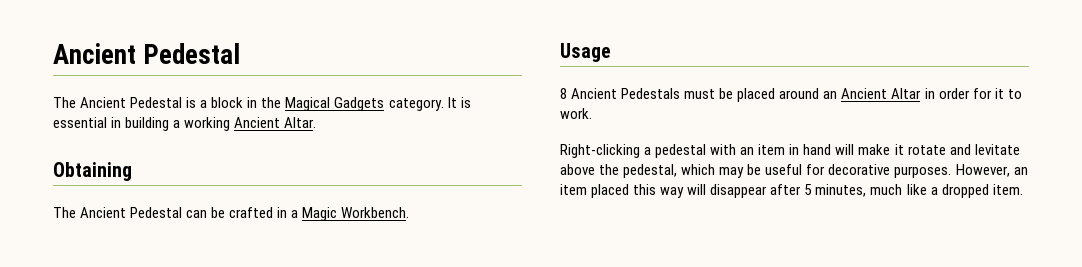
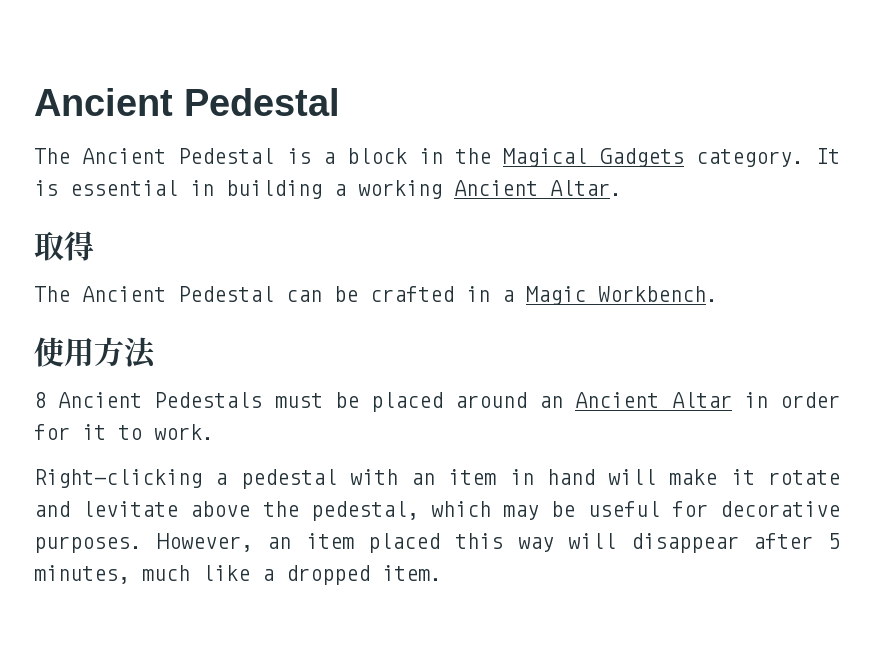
[53,162,132,181] Obtaining -> [34,231,94,261] 取得
[560,43,611,62] Usage -> [34,337,157,369] 使用方法

